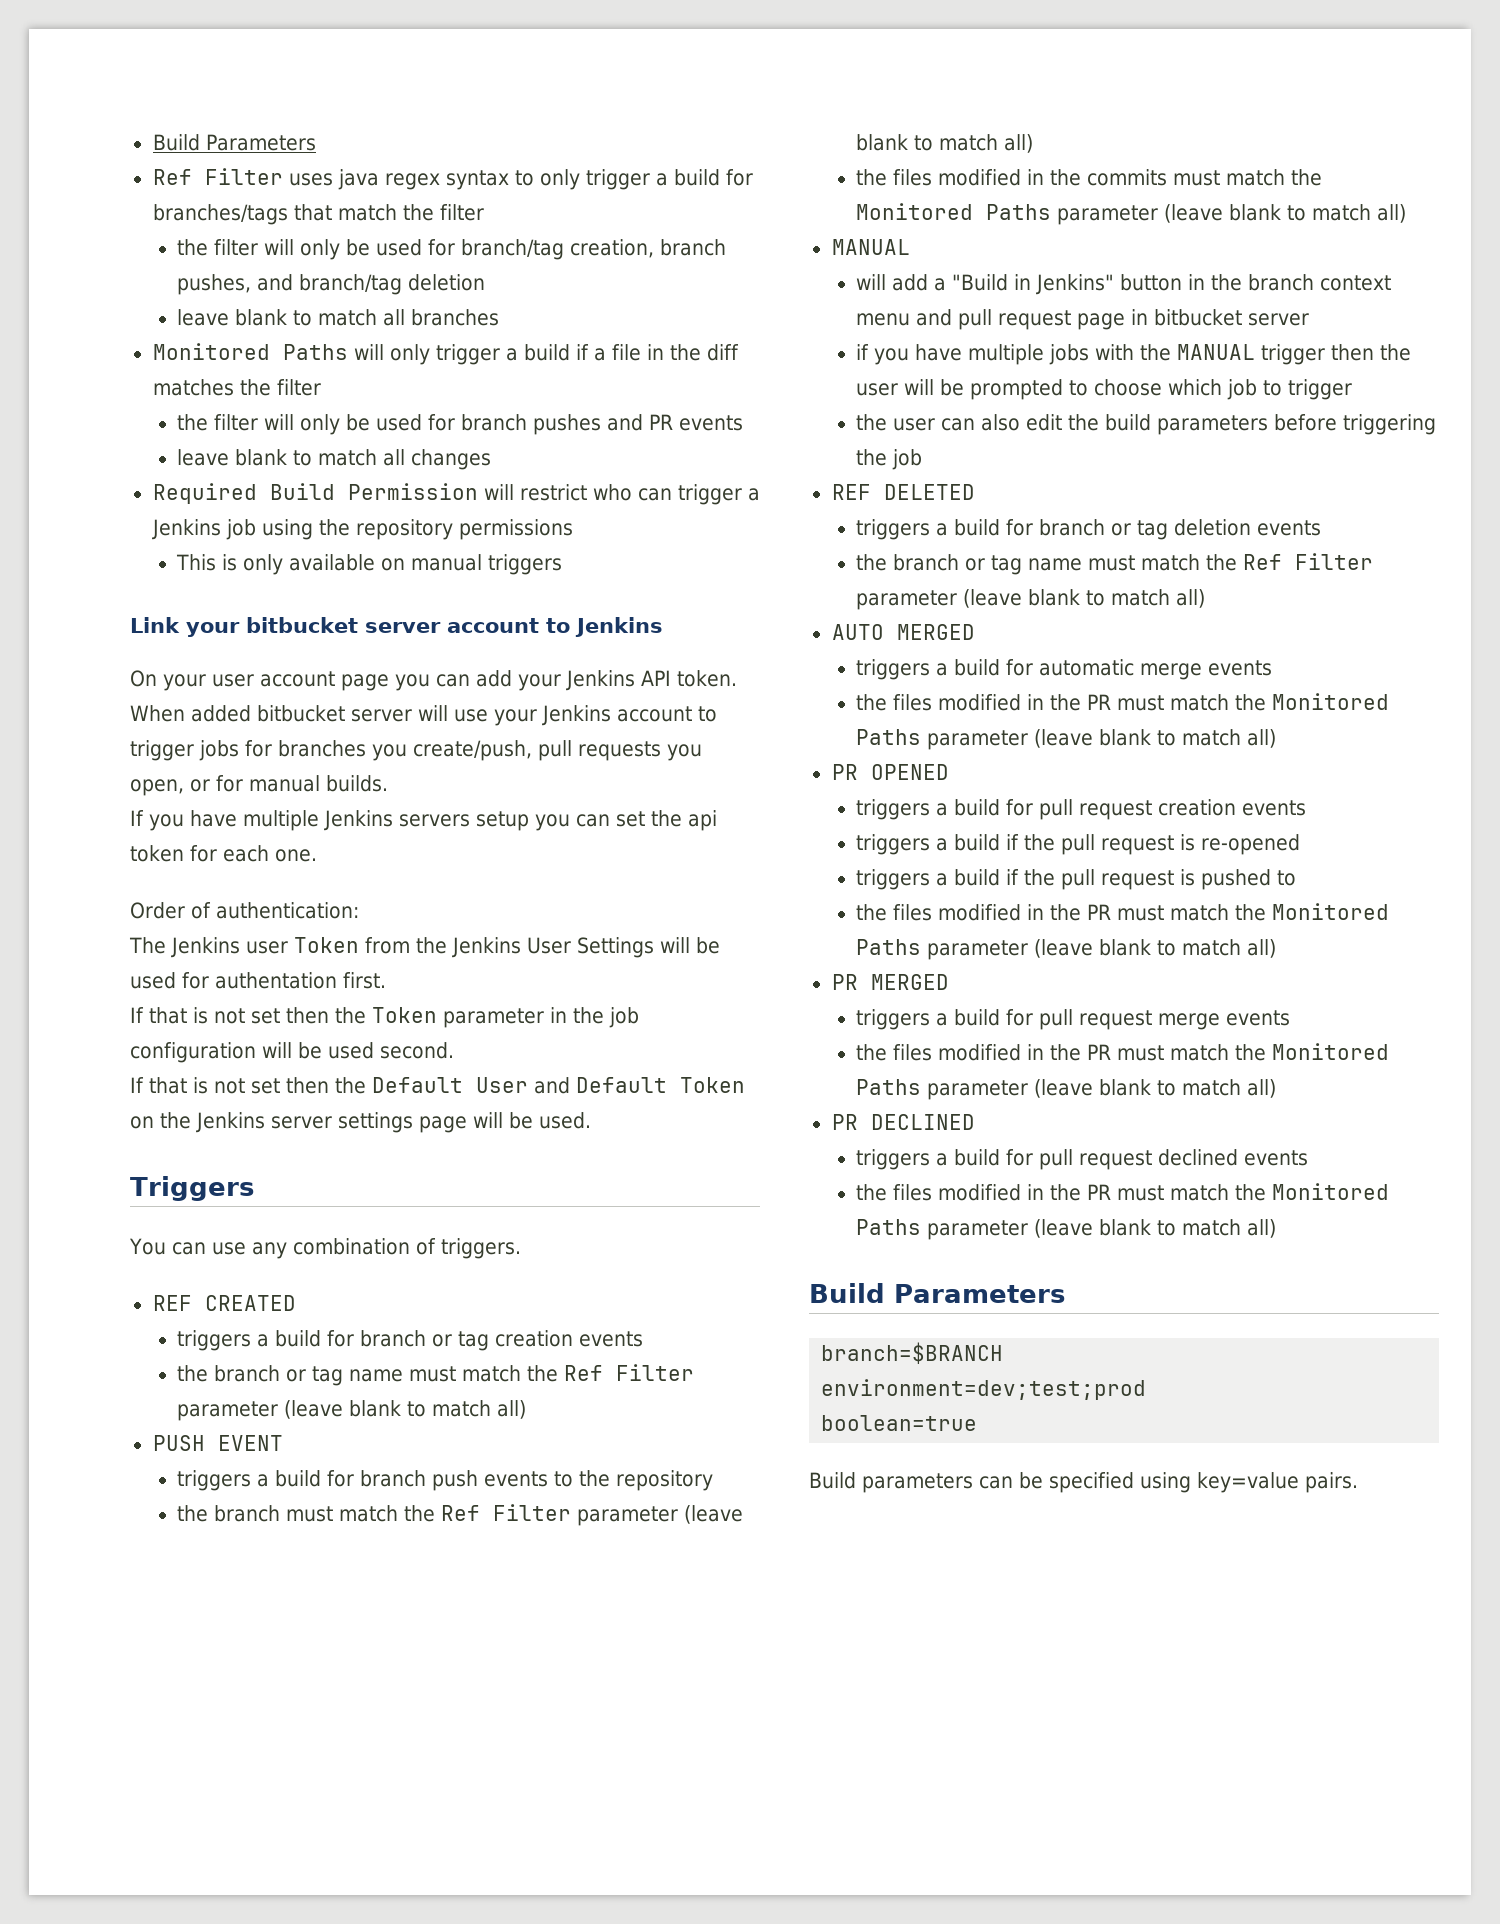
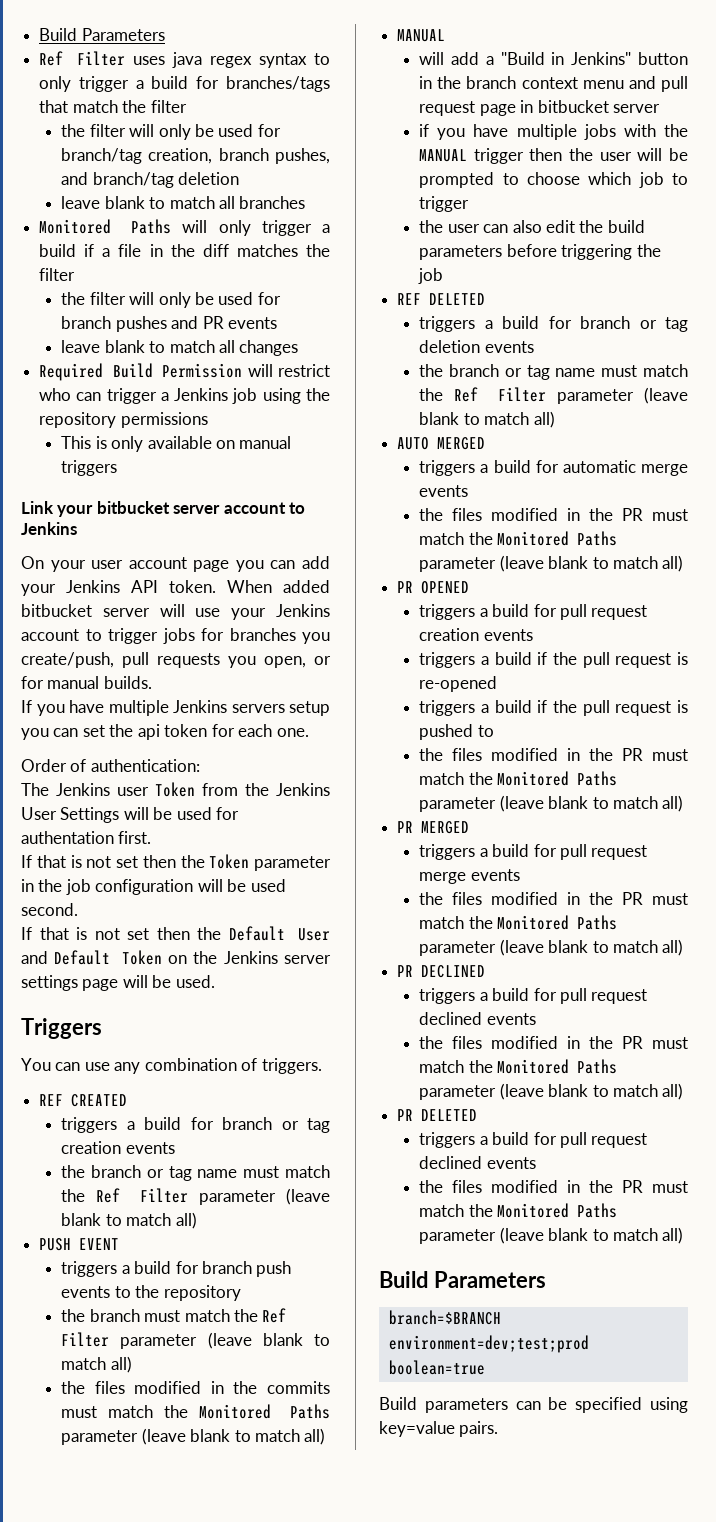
(1277, 1228) none -> [397,1109,478,1121] [419,1132,648,1148] [419,1156,536,1169] [419,1180,688,1193] [419,1203,618,1218] [419,1227,684,1244] // PR DELETED // triggers a build for pull request declined events // the files modified in the PR must match the Monitored Paths parameter (leave blank to match all)

